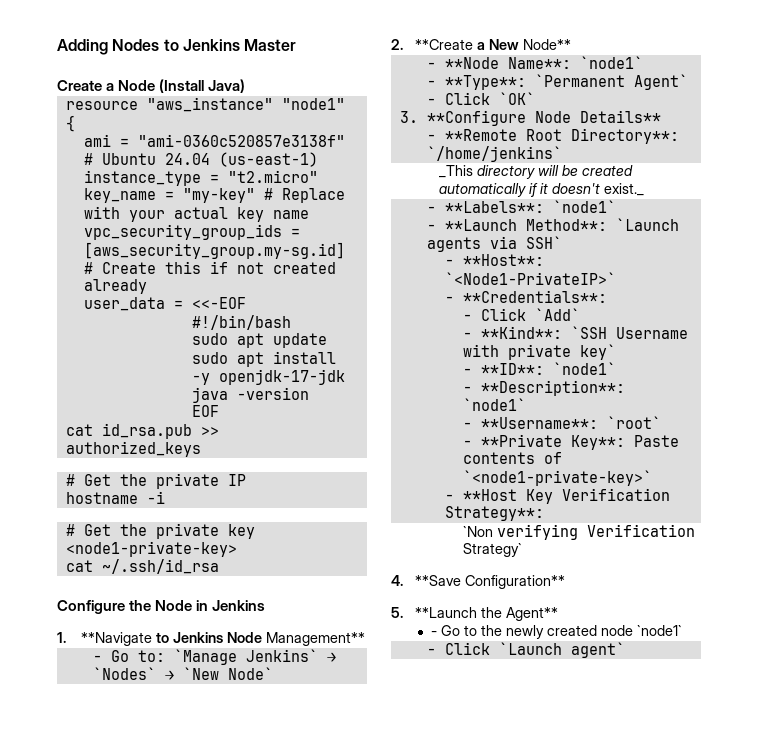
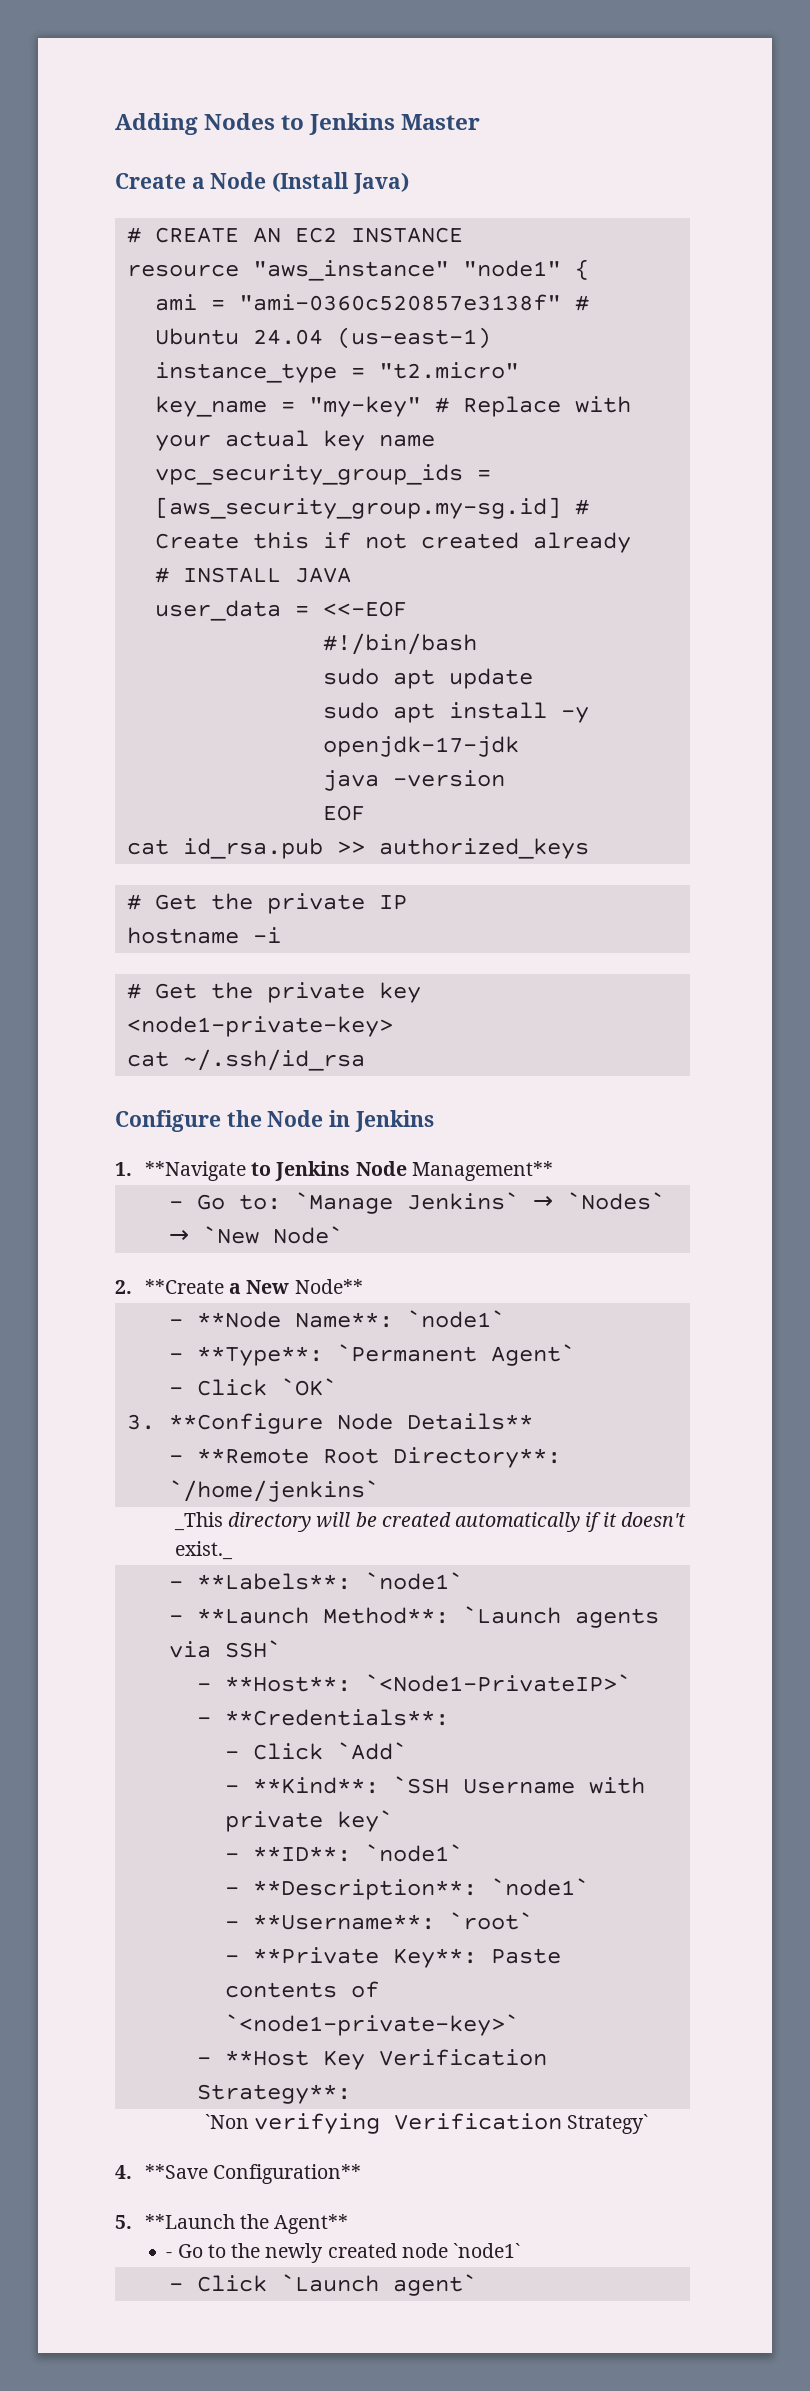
(246, 86) none -> [126,227,463,243] // # CREATE AN EC2 INSTANCE
(147, 286) none -> [154,567,351,583] // # INSTALL JAVA

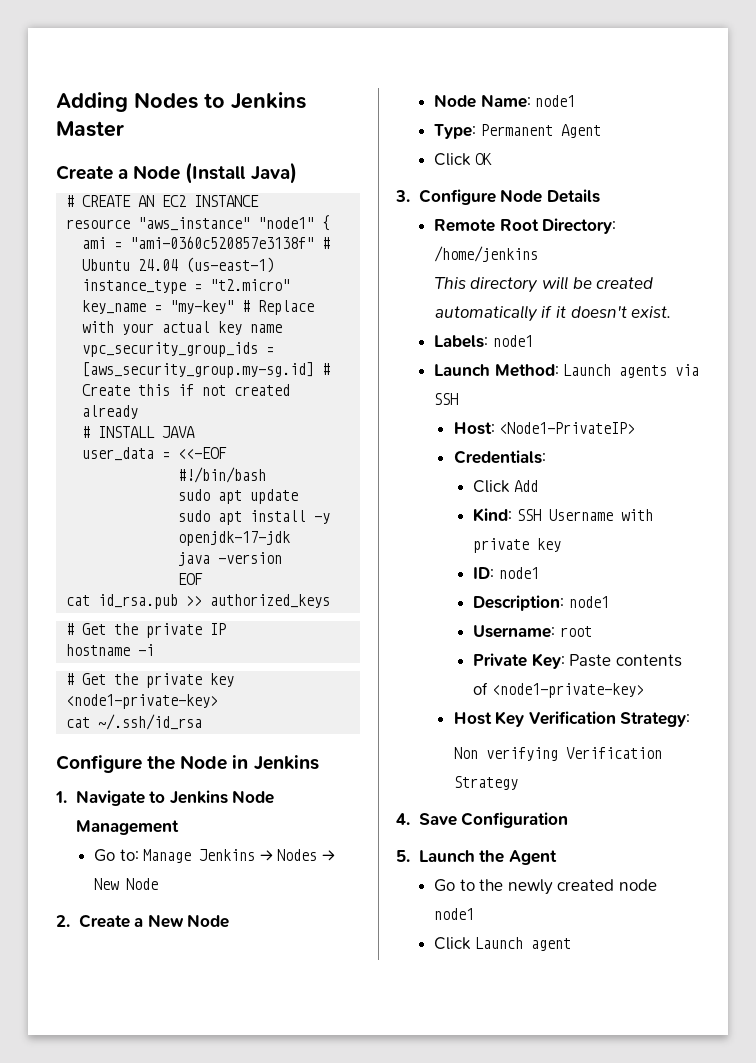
[144,1161,246,1181] **Navigate -> [75,790,145,806] Navigate
[411,1161,553,1181] [168,1192,665,1214] [168,1226,343,1244] Management** // - Go to: `Manage Jenkins` → `Nodes` → `New Node` -> [75,820,179,835] [94,849,336,863] [94,878,159,890] Management // Go to: Manage Jenkins → Nodes → New Node
[144,1279,224,1294] **Create -> [78,914,130,928] Create
[294,1279,363,1294] [168,1310,505,1328] [168,1344,575,1366] [168,1378,337,1396] [126,1413,533,1434] [168,1447,561,1468] [168,1480,379,1502] [173,1512,223,1531] Node** // - **Node Name**: `node1` // - **Type**: `Permanent Agent` // - Click `OK` // 3. **Configure Node Details** // - **Remote Root Directory**: `/home/jenkins` // _This -> [187,914,230,928] [434,94,576,108] [434,124,601,139] [434,153,492,166] [395,189,600,205] [434,218,617,234] [434,246,539,262] [434,277,466,289] Node // Node Name: node1 // Type: Permanent Agent // Click OK // 3. Configure Node Details // Remote Root Directory: /home/jenkins // This
[174,1541,233,1560] [168,1572,463,1590] [168,1606,659,1628] [168,1640,281,1658] [196,1674,631,1692] [196,1709,449,1726] [224,1742,407,1760] [224,1776,645,1794] [224,1810,393,1832] [224,1844,463,1862] [224,1878,589,1900] [224,1912,533,1930] [224,1947,561,1968] [224,1981,379,1998] [224,2014,519,2036] [196,2049,547,2070] [196,2084,351,2104] [204,2114,249,2129] exist._ // - **Labels**: `node1` // - **Launch Method**: `Launch agents via SSH` // - **Host**: `<Node1-PrivateIP>` // - **Credentials**: // - Click `Add` // - **Kind**: `SSH Username with private key` // - **ID**: `node1` // - **Description**: `node1` // - **Username**: `root` // - **Private Key**: Paste contents of `<node1-private-key>` // - **Host Key Verification Strategy**: // `Non -> [631,306,672,318] [434,335,533,348] [434,364,700,378] [434,393,459,405] [453,422,636,435] [453,450,546,464] [472,480,538,493] [472,508,653,522] [472,538,561,553] [472,567,539,579] [472,595,609,611] [472,625,592,638] [472,653,682,669] [472,682,644,698] [453,711,691,727] [454,747,479,759] exist. // Labels: node1 // Launch Method: Launch agents via SSH // Host: <Node1-PrivateIP> // Credentials: // Click Add // Kind: SSH Username with private key // ID: node1 // Description: node1 // Username: root // Private Key: Paste contents of <node1-private-key> // Host Key Verification Strategy: // Non
[567,2114,649,2134] Strategy` -> [454,776,519,790] Strategy
[144,2164,362,2184] **Save Configuration** -> [418,812,569,828] Save Configuration
[144,2214,349,2234] [166,2252,173,2258] **Launch the Agent** // - -> [418,850,557,865] Launch the Agent //
[453,2243,521,2258] [168,2274,477,2296] `node1` // - Click `Launch agent` -> [434,908,475,920] [434,937,571,951] node1 // Click Launch agent

